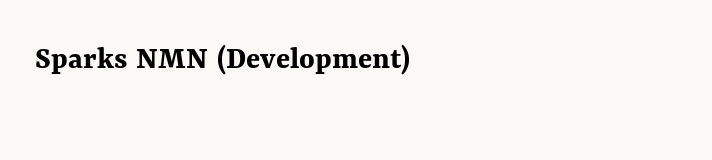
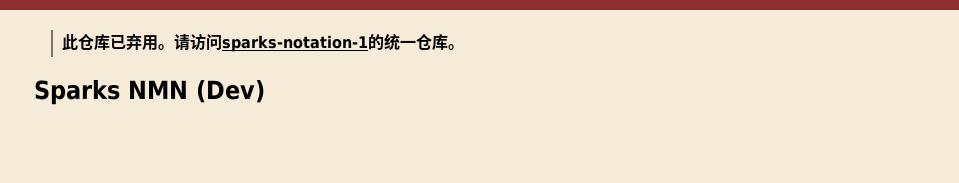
(35, 60) none -> [62,33,465,52] 此仓库已弃用。请访问sparks-notation-1的统一仓库。 //
[216,44,410,75] (Development) -> [196,80,265,103] (Dev)

